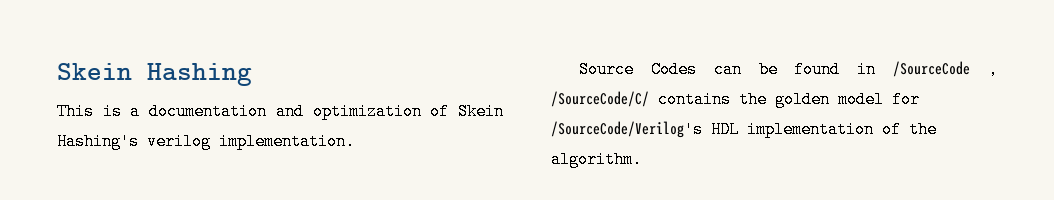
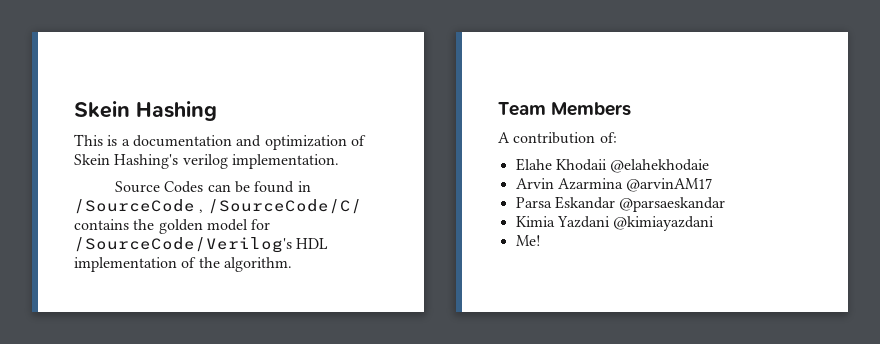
(642, 159) none -> [498,102,632,116] [498,132,617,144] [515,158,710,173] [515,178,713,192] [515,196,726,212] [515,216,715,231] [515,235,541,246] // Team Members // A contribution of: // Elahe Khodaii @elahekhodaie // Arvin Azarmina @arvinAM17 // Parsa Eskandar @parsaeskandar // Kimia Yazdani @kimiayazdani // Me!

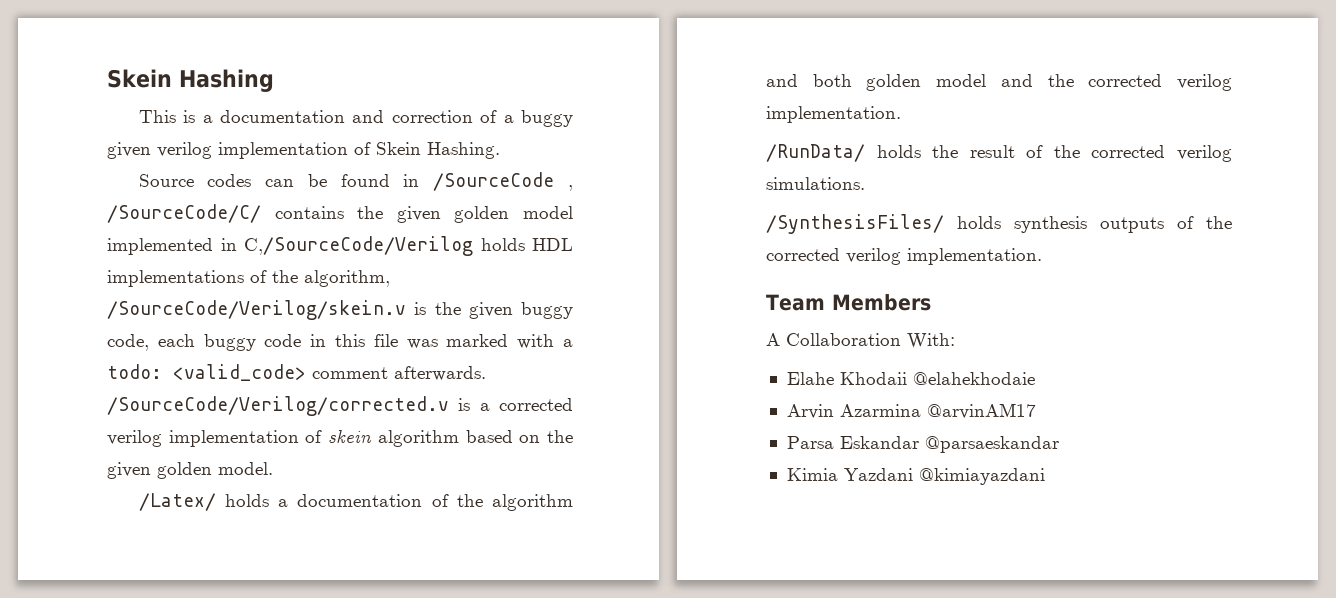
[264,135,366,150] [74,154,339,169] optimization of Skein Hashing's verilog implementation. -> [391,110,573,127] [107,142,500,159] correction of a buggy given verilog implementation of Skein Hashing.
[164,181,204,193] Codes -> [207,174,252,187] codes
[158,219,271,234] [74,237,329,253] [74,257,292,272] golden model for /SourceCode/Verilog's HDL implementation of the algorithm. -> [396,206,573,223] [107,236,573,256] [107,270,390,287] [107,300,573,320] [107,334,573,351] [107,364,486,381] [107,396,573,416] [107,430,573,447] [107,462,273,479] [138,493,573,511] [766,74,1232,91] [766,106,901,123] [766,144,1232,162] [766,177,865,190] [766,214,1232,234] [766,248,1042,265] given golden model implemented in C,/SourceCode/Verilog holds HDL implementations of the algorithm, /SourceCode/Verilog/skein.v is the given buggy code, each buggy code in this file was marked with a todo: <valid_code> comment afterwards. /SourceCode/Verilog/corrected.v is a corrected verilog implementation of skein algorithm based on the given golden model. // /Latex/ holds a documentation of the algorithm and both golden model and the corrected verilog implementation. // /RunData/ holds the result of the corrected verilog simulations. // /SynthesisFiles/ holds synthesis outputs of the corrected verilog implementation.
[513,132,617,144] contribution of: -> [786,333,955,349] Collaboration With:
[515,235,541,246] // Me! -> (1045, 476) none

